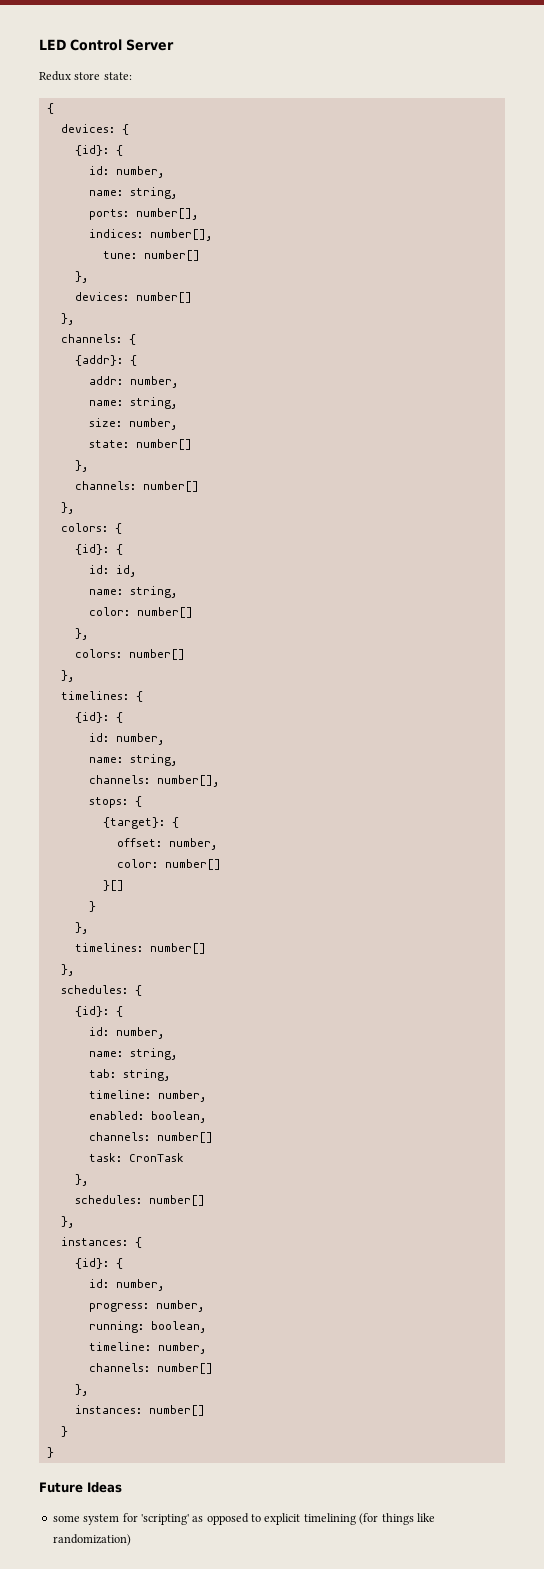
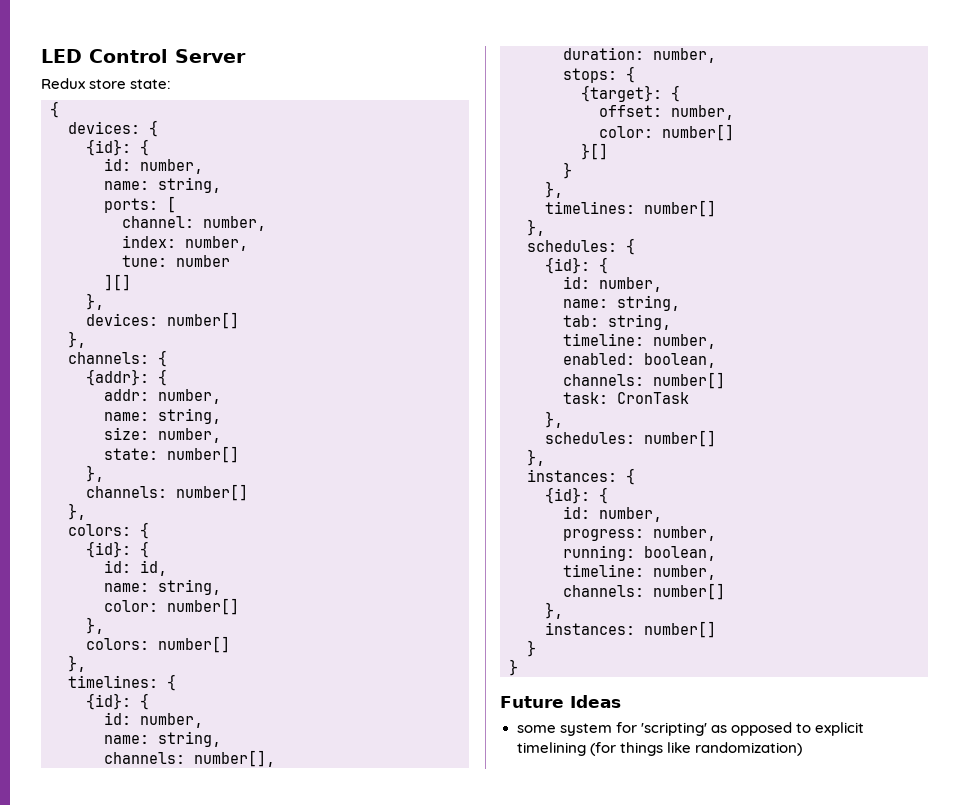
[135,208,198,220] [88,229,212,241] number[], // indices: number[], -> [167,196,176,213] [122,216,266,231] [122,235,248,251] [ // channel: number, // index: number,
[143,250,200,261] number[] -> [176,255,230,267] [104,274,131,291] number // ][]
(219, 781) none -> [563,47,716,63] // duration: number,

